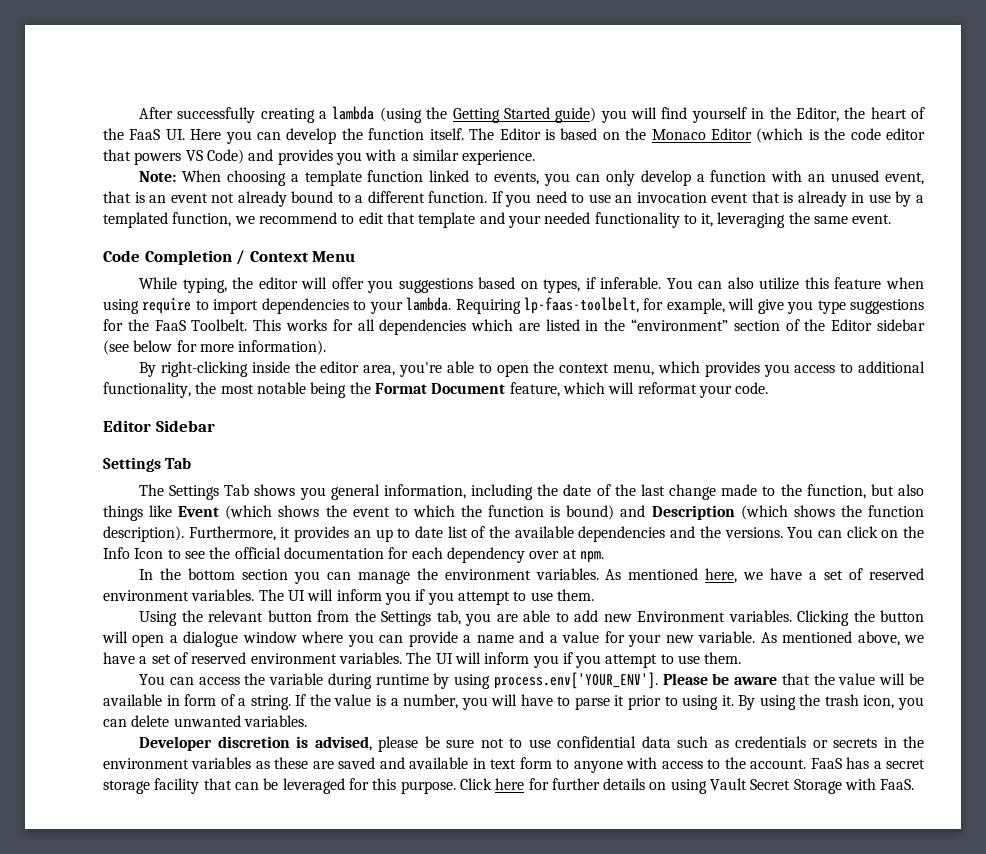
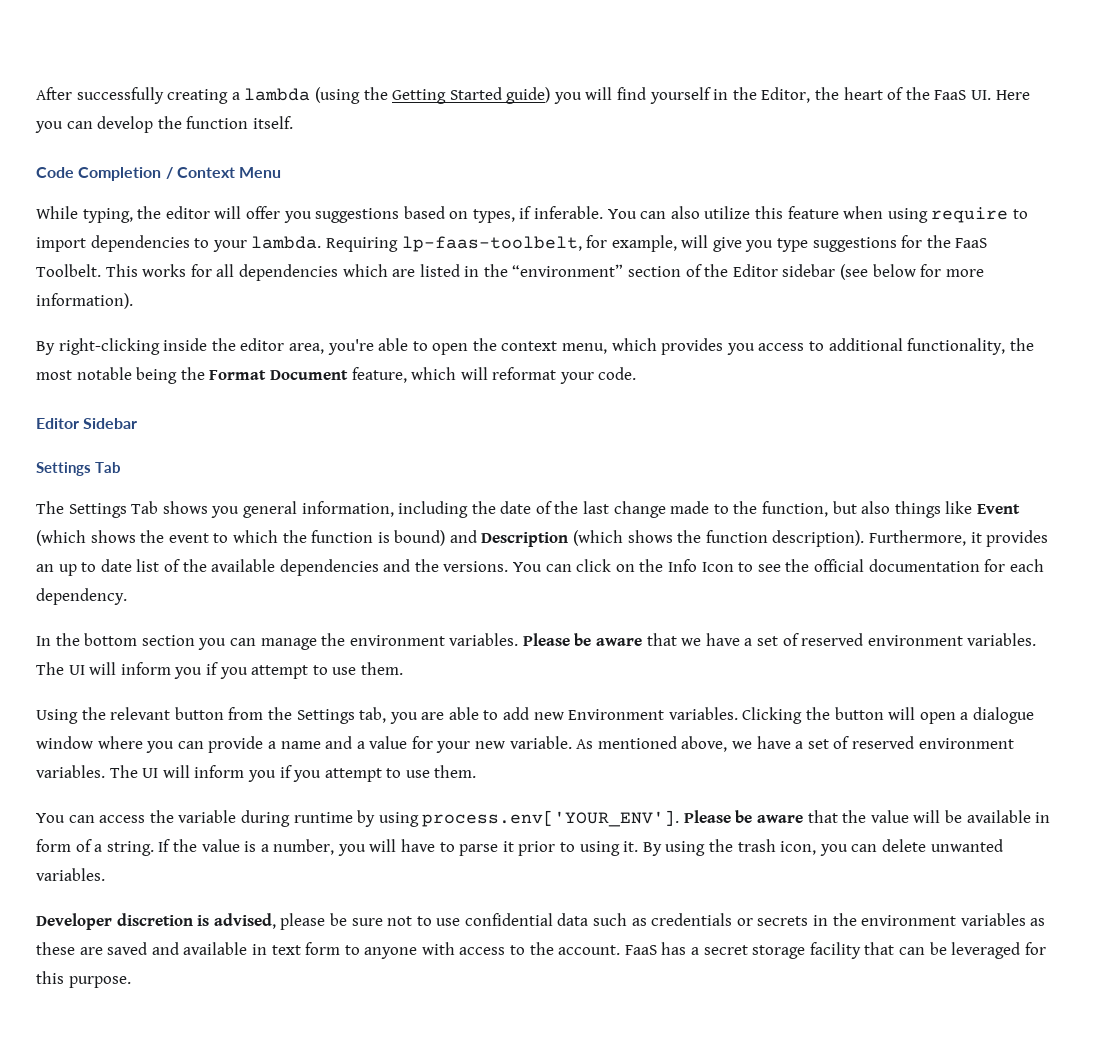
[469,128,925,143] [103,149,536,165] [139,170,924,186] [103,191,924,207] [103,212,892,228] The Editor is based on the Monaco Editor (which is the code editor that powers VS Code) and provides you with a similar experience. // Note: When choosing a template function linked to events, you can only develop a function with an unused event, that is an event not already bound to a different function. If you need to use an invocation event that is already in use by a templated function, we recommend to edit that template and your needed functionality to it, leveraging the same event. -> (293, 122) none
[446,547,604,563] dependency over at npm. -> [36,588,127,605] dependency.
[605,568,738,583] As mentioned here, -> [522,633,677,646] Please be aware that
[459,778,915,794] Click here for further details on using Vault Secret Storage with FaaS. -> (131, 982) none

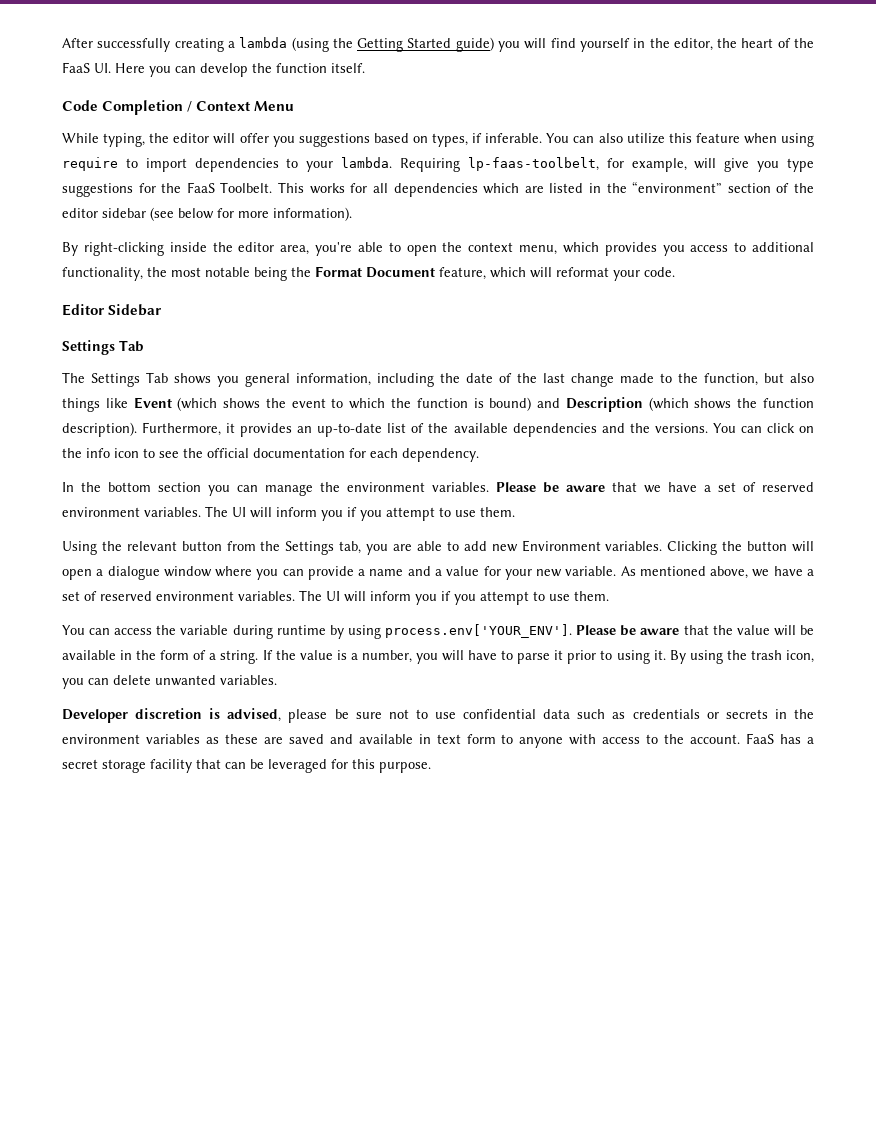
[761,87,811,103] Editor, -> [673,38,713,51] editor,
[732,264,778,277] Editor -> [62,208,98,218] editor
[58,559,132,576] up to date -> [317,423,383,437] up-to-date
[668,559,734,572] Info Icon -> [86,448,139,458] info icon
(1051, 817) none -> [136,650,157,660] the

